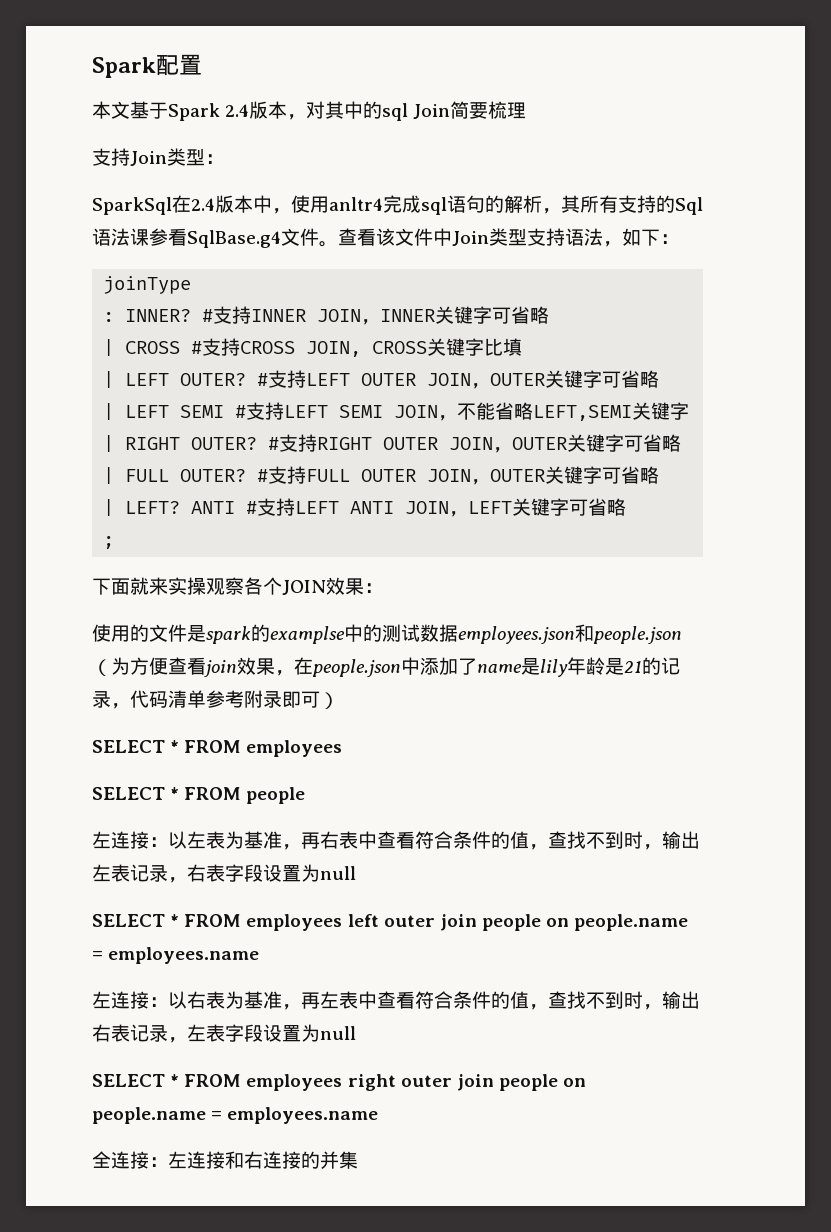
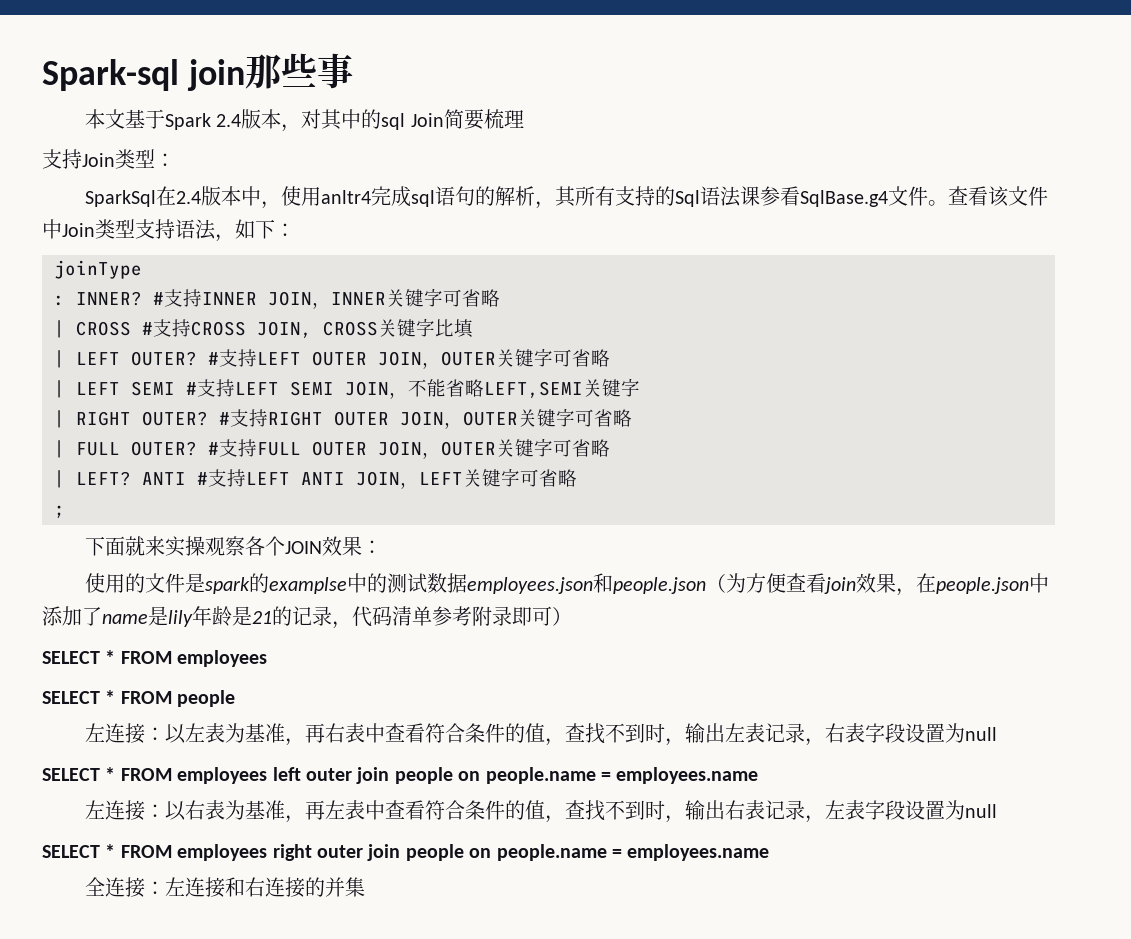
[92,54,202,78] Spark配置 -> [42,53,353,91] Spark-sql join那些事

